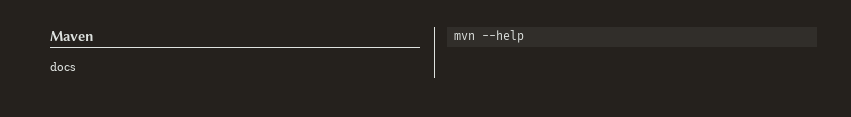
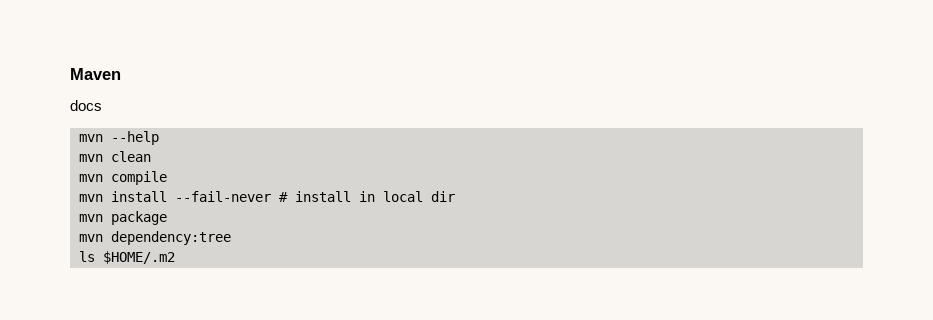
(524, 36) none -> [79,151,151,162] [79,171,167,185] [79,191,455,202] [79,211,167,225] [79,231,231,245] [79,251,175,264] // mvn clean // mvn compile // mvn install --fail-never # install in local dir // mvn package // mvn dependency:tree // ls $HOME/.m2

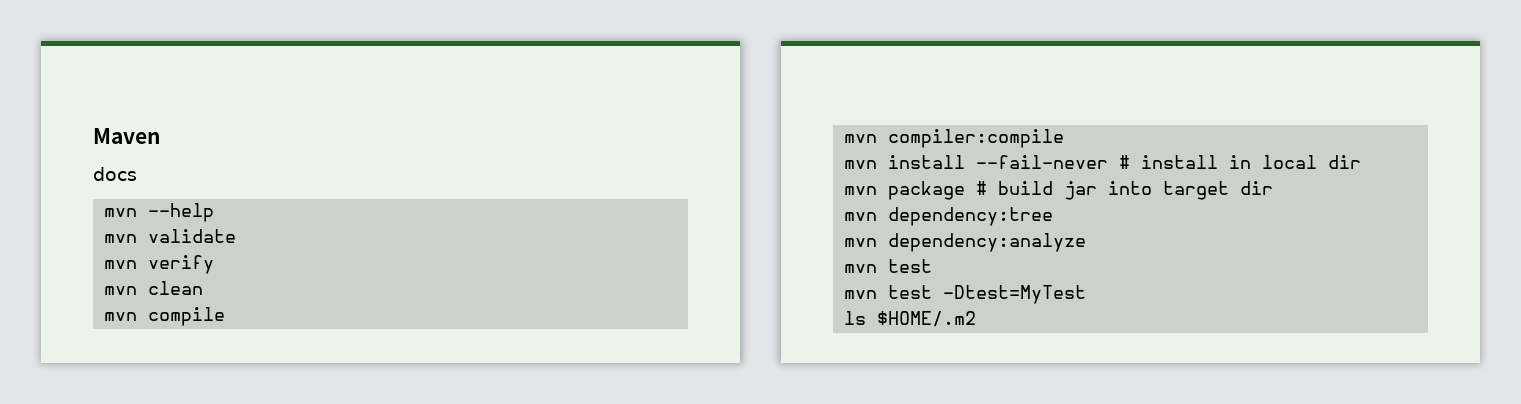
(159, 138) none -> [104,229,237,243] [104,255,215,274] // mvn validate // mvn verify
(167, 178) none -> [844,129,1065,148] // mvn compiler:compile
[79,231,231,245] // mvn dependency:tree -> [976,181,1274,200] [844,207,1054,226] [844,233,1087,252] [844,259,933,273] [844,285,1087,304] # build jar into target dir // mvn dependency:tree // mvn dependency:analyze // mvn test // mvn test -Dtest=MyTest

